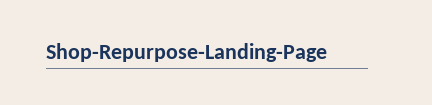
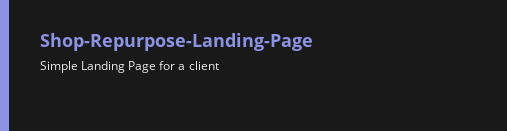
(327, 52) none -> [40,61,219,73] // Simple Landing Page for a client

